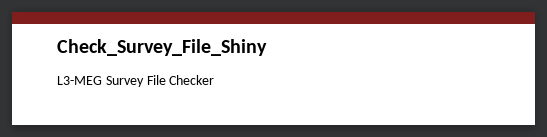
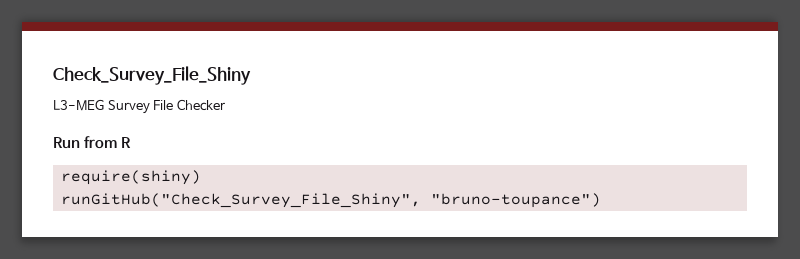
(215, 80) none -> [53,136,132,149] [60,170,201,185] [60,193,601,208] // Run from R // require(shiny) // runGitHub("Check_Survey_File_Shiny", "bruno-toupance")

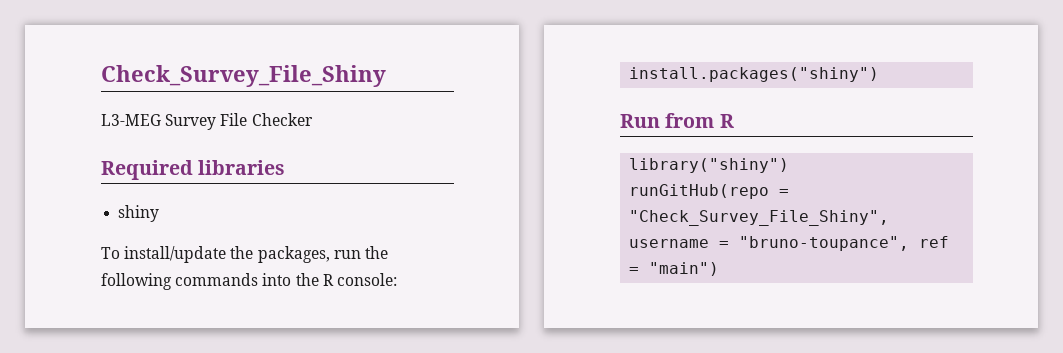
[53,136,132,149] [60,170,201,185] [60,193,601,208] Run from R // require(shiny) // runGitHub("Check_Survey_File_Shiny", "bruno-toupance") -> [101,160,286,180] [118,205,160,222] [101,246,388,263] [101,273,397,290] [629,67,880,82] [620,113,734,128] [629,158,790,173] [629,184,790,199] [629,210,890,226] [629,236,950,251] [629,262,720,276] Required libraries // shiny // To install/update the packages, run the following commands into the R console: // install.packages("shiny") // Run from R // library("shiny") // runGitHub(repo = "Check_Survey_File_Shiny", username = "bruno-toupance", ref = "main")

